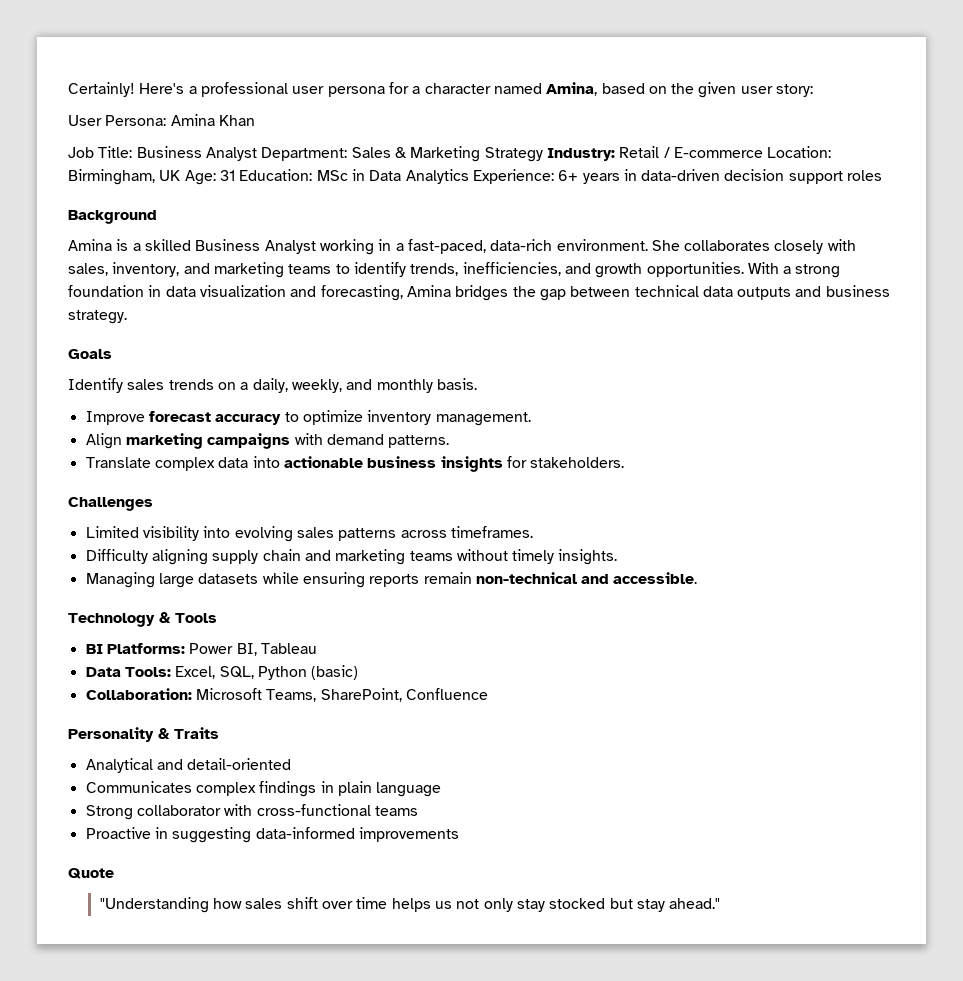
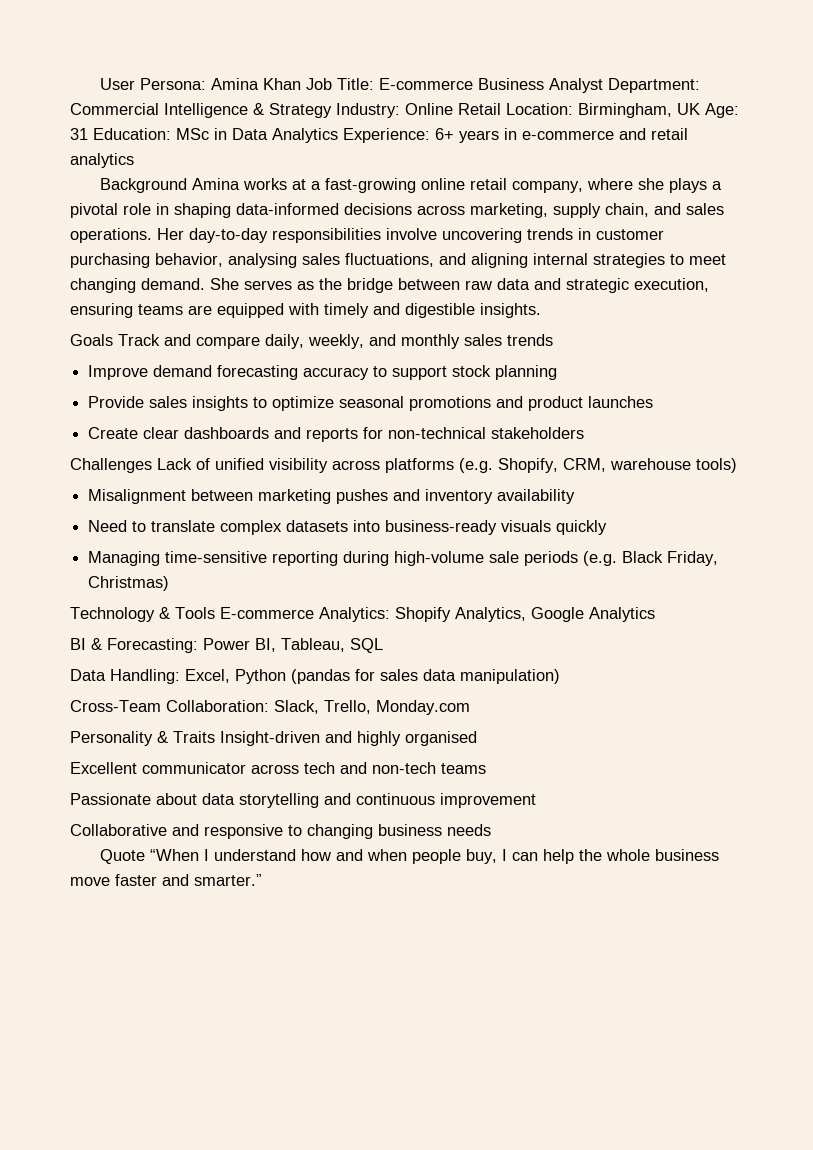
[68,82,814,98] Certainly! Here's a professional user persona for a character named Amina, based on the given user story: // -> (100, 84) none
(255, 120) // -> (302, 84) none
(133, 152) none -> [379,78,474,90] E-commerce
[351,146,763,162] Sales & Marketing Strategy Industry: Retail / E-commerce -> [70,103,501,118] Commercial Intelligence & Strategy Industry: Online Retail
[641,169,883,184] [68,210,157,224] [68,239,856,255] [68,262,841,278] [68,285,890,301] [68,310,127,324] [68,349,112,359] [68,378,249,393] data-driven decision support roles // Background // Amina is a skilled Business Analyst working in a fast-paced, data-rich environment. She collaborates closely with sales, inventory, and marketing teams to identify trends, inefficiencies, and growth opportunities. With a strong foundation in data visualization and forecasting, Amina bridges the gap between technical data outputs and business strategy. // Goals // Identify sales trends on a -> [522,128,688,140] [70,153,134,168] [100,178,723,193] [70,203,724,218] [70,228,664,243] [70,253,726,268] [70,278,709,293] [70,303,541,318] [70,334,260,349] e-commerce and retail analytics // Background Amina works at a fast-growing online retail company, where she plays a pivotal role in shaping data-informed decisions across marketing, supply chain, and sales operations. Her day-to-day responsibilities involve uncovering trends in customer purchasing behavior, analysing sales fluctuations, and aligning internal strategies to meet changing demand. She serves as the bridge between raw data and strategic execution, ensuring teams are equipped with timely and digestible insights. // Goals Track and compare
[436,378,477,390] basis. -> [464,334,553,346] sales trends
[148,410,531,426] [85,433,450,449] [85,456,625,472] [68,497,153,511] [85,526,533,542] [85,549,618,565] [85,572,698,588] [68,612,217,627] [85,643,317,656] [85,665,359,680] [85,688,488,702] [68,727,219,742] [85,758,292,773] [85,781,442,797] [85,804,418,820] [85,827,459,843] [68,868,114,879] [99,897,721,913] forecast accuracy to optimize inventory management. // Align marketing campaigns with demand patterns. // Translate complex data into actionable business insights for stakeholders. // Challenges // Limited visibility into evolving sales patterns across timeframes. // Difficulty aligning supply chain and marketing teams without timely insights. // Managing large datasets while ensuring reports remain non-technical and accessible. // Technology & Tools // BI Platforms: Power BI, Tableau // Data Tools: Excel, SQL, Python (basic) // Collaboration: Microsoft Teams, SharePoint, Confluence // Personality & Traits // Analytical and detail-oriented // Communicates complex findings in plain language // Strong collaborator with cross-functional teams // Proactive in suggesting data-informed improvements // Quote // "Understanding how sales shift over time helps us not only stay stocked but stay ahead." -> [153,365,558,380] [88,396,654,411] [88,427,585,442] [70,458,737,473] [88,489,576,504] [88,520,608,535] [88,551,719,566] [88,576,170,591] [70,607,655,622] [70,638,383,653] [70,669,560,684] [70,700,470,715] [70,731,477,746] [70,762,486,774] [70,793,536,808] [70,824,491,839] [100,849,720,864] [70,874,262,886] demand forecasting accuracy to support stock planning // Provide sales insights to optimize seasonal promotions and product launches // Create clear dashboards and reports for non-technical stakeholders // Challenges Lack of unified visibility across platforms (e.g. Shopify, CRM, warehouse tools) // Misalignment between marketing pushes and inventory availability // Need to translate complex datasets into business-ready visuals quickly // Managing time-sensitive reporting during high-volume sale periods (e.g. Black Friday, Christmas) // Technology & Tools E-commerce Analytics: Shopify Analytics, Google Analytics // BI & Forecasting: Power BI, Tableau, SQL // Data Handling: Excel, Python (pandas for sales data manipulation) // Cross-Team Collaboration: Slack, Trello, Monday.com // Personality & Traits Insight-driven and highly organised // Excellent communicator across tech and non-tech teams // Passionate about data storytelling and continuous improvement // Collaborative and responsive to changing business needs // Quote “When I understand how and when people buy, I can help the whole business move faster and smarter.”

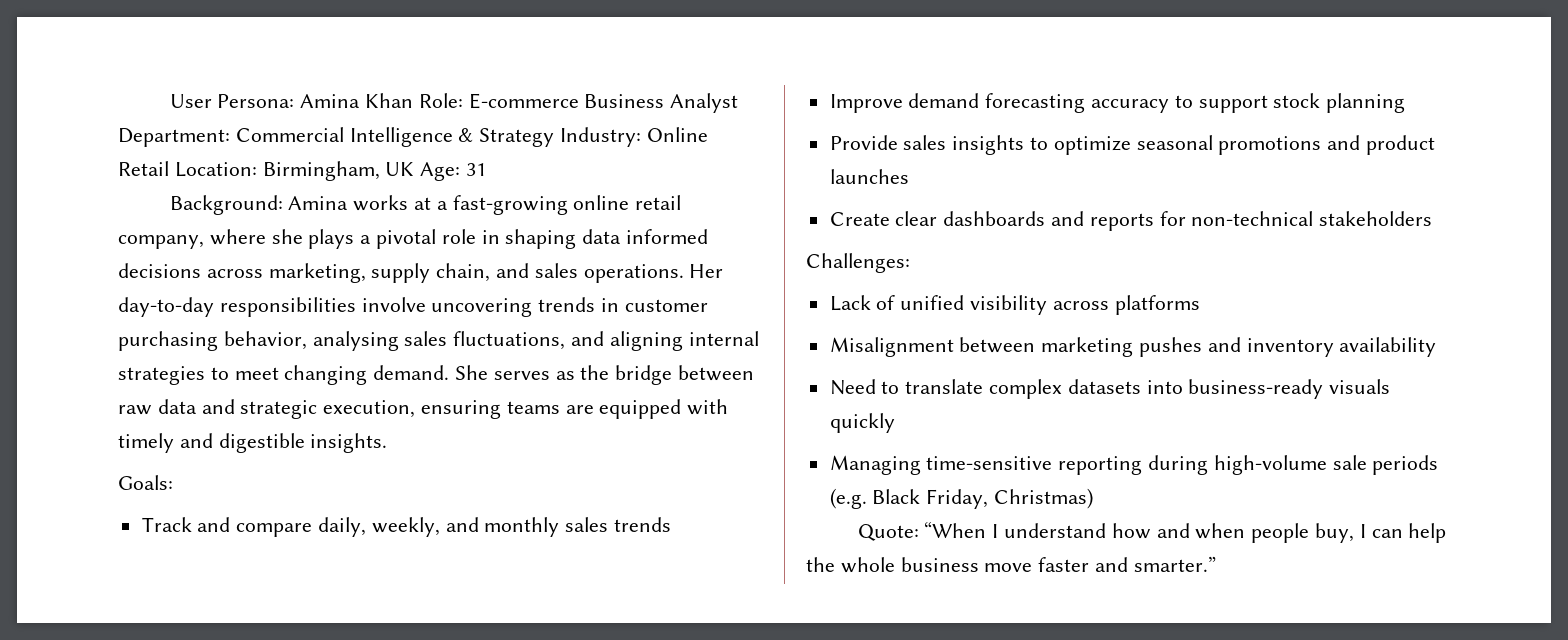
[306,78,375,90] Job Title: -> [418,93,463,108] Role:
[93,128,688,143] [70,153,134,168] [100,178,188,193] Education: MSc in Data Analytics Experience: 6+ years in e-commerce and retail analytics // Background -> [169,195,283,215] // Background:
[236,203,339,215] data-informed -> [582,229,709,244] data informed
[70,334,113,346] Goals -> [118,475,173,490] Goals: //
[70,458,152,473] Challenges -> [806,253,910,273] Challenges: //
[459,458,737,473] (e.g. Shopify, CRM, warehouse tools) -> (1200, 305) none
[70,607,655,622] [70,638,383,653] [70,669,560,684] [70,700,470,715] [70,731,477,746] [70,762,486,774] [70,793,536,808] [70,824,491,839] [100,849,146,864] Technology & Tools E-commerce Analytics: Shopify Analytics, Google Analytics // BI & Forecasting: Power BI, Tableau, SQL // Data Handling: Excel, Python (pandas for sales data manipulation) // Cross-Team Collaboration: Slack, Trello, Monday.com // Personality & Traits Insight-driven and highly organised // Excellent communicator across tech and non-tech teams // Passionate about data storytelling and continuous improvement // Collaborative and responsive to changing business needs // Quote -> [857,524,919,541] Quote:

